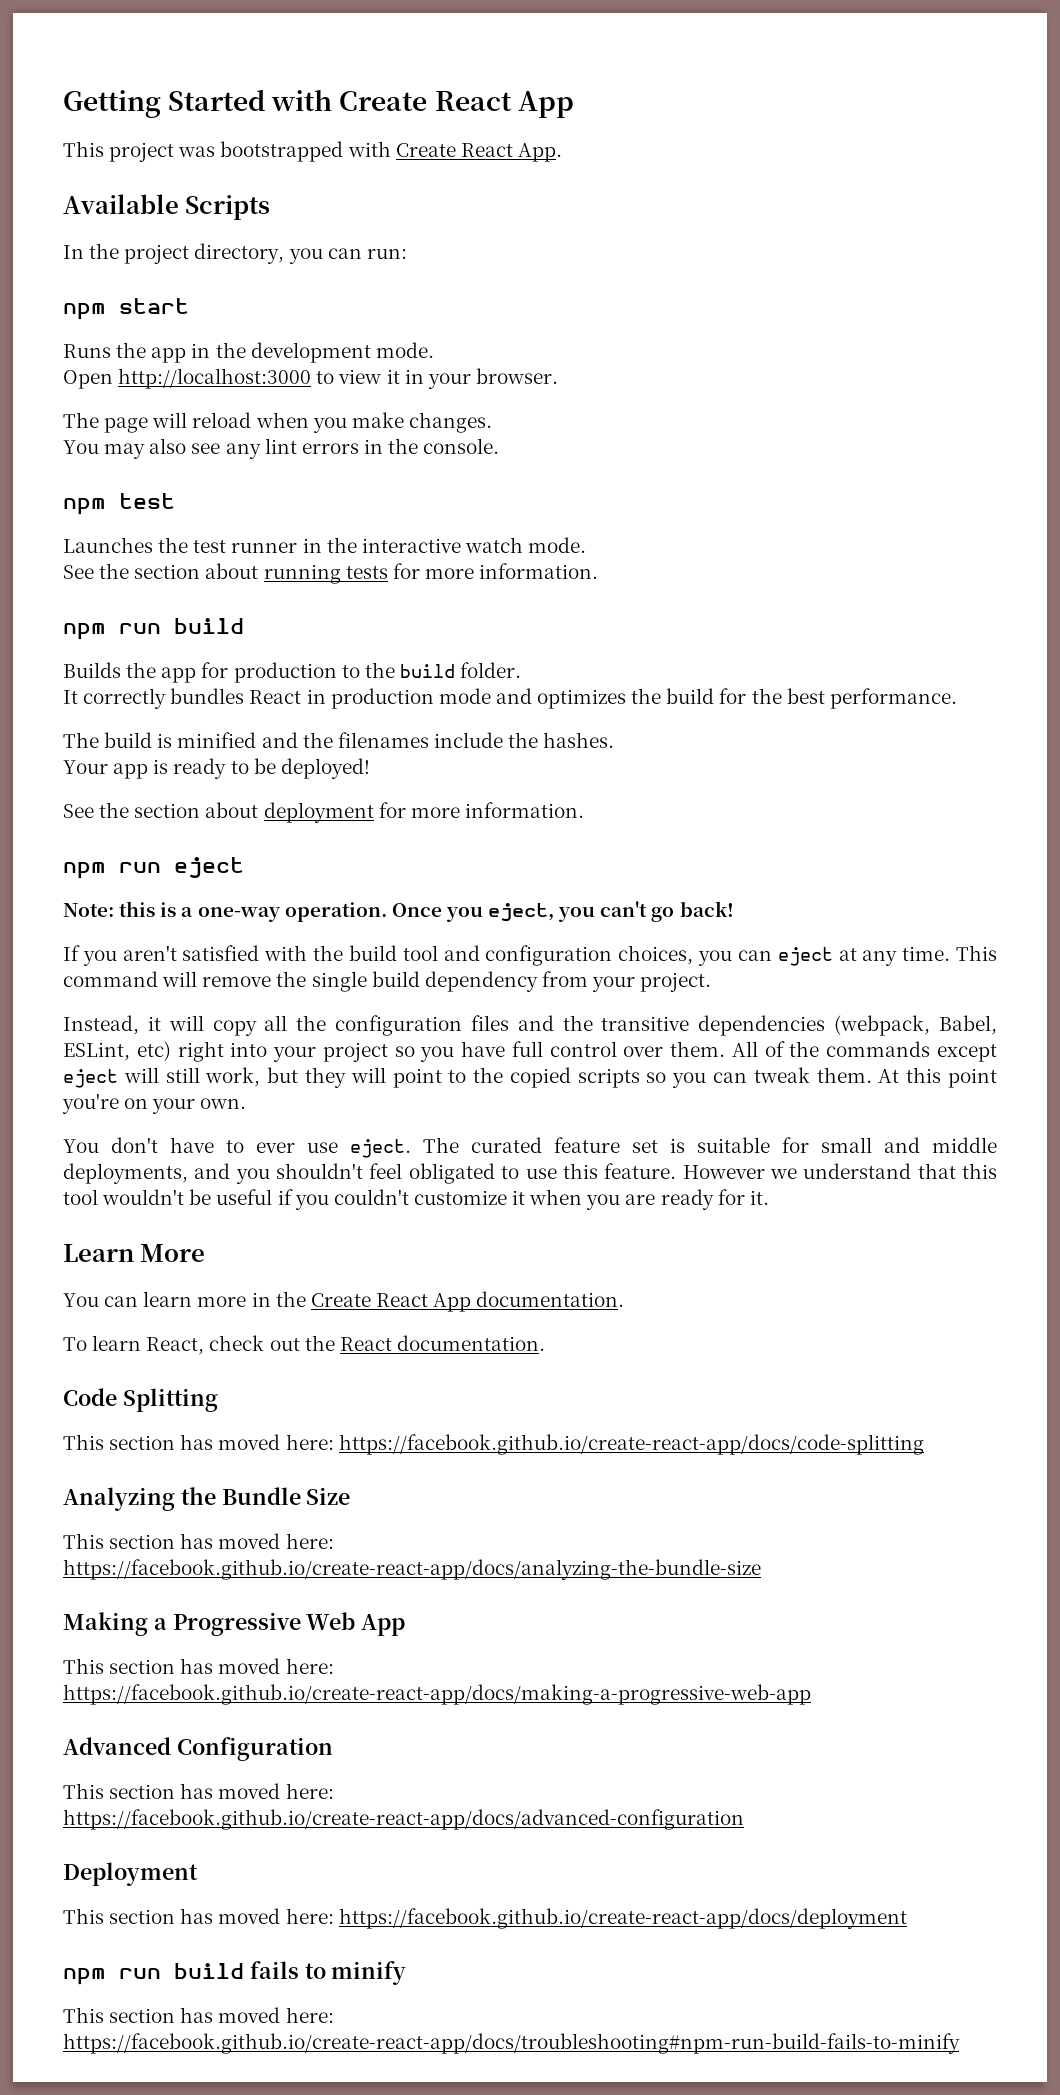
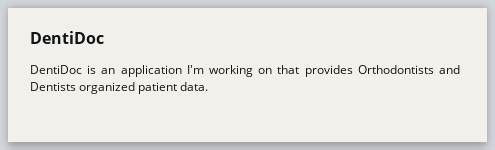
[63,89,574,118] [63,141,562,162] [63,194,271,220] [63,243,407,264] [63,298,189,320] [63,342,434,363] [63,368,558,389] [63,412,492,433] [63,438,500,459] [63,493,175,515] [63,537,587,553] [63,563,599,584] [63,618,244,640] [63,662,522,683] [63,688,957,709] [63,732,615,748] [63,758,370,779] [63,802,584,823] [63,857,244,879] [63,901,734,922] [63,945,998,966] [63,971,712,992] [63,1015,997,1036] [63,1041,997,1062] [63,1067,997,1088] [62,1093,247,1114] [63,1137,997,1158] [63,1163,997,1184] [63,1189,769,1210] [63,1244,206,1262] [63,1291,625,1312] [63,1335,545,1355] [63,1388,218,1412] [63,1434,924,1455] [63,1487,351,1511] [63,1533,334,1549] [63,1559,761,1580] [63,1612,406,1636] [63,1658,334,1674] [63,1684,811,1705] [63,1737,333,1761] [63,1783,334,1799] [63,1809,744,1830] [63,1862,198,1886] [63,1908,907,1929] [63,1961,407,1985] [63,2007,334,2023] [63,2033,960,2054] Getting Started with Create React App // This project was bootstrapped with Create React App. // Available Scripts // In the project directory, you can run: // npm start // Runs the app in the development mode. // Open http://localhost:3000 to view it in your browser. // The page will reload when you make changes. // You may also see any lint errors in the console. // npm test // Launches the test runner in the interactive watch mode. // See the section about running tests for more information. // npm run build // Builds the app for production to the build folder. // It correctly bundles React in production mode and optimizes the build for the best performance. // The build is minified and the filenames include the hashes. // Your app is ready to be deployed! // See the section about deployment for more information. // npm run eject // Note: this is a one-way operation. Once you eject, you can't go back! // If you aren't satisfied with the build tool and configuration choices, you can eject at any time. This command will remove the single build dependency from your project. // Instead, it will copy all the configuration files and the transitive dependencies (webpack, Babel, ESLint, etc) right into your project so you have full control over them. All of the commands except eject will still work, but they will point to the copied scripts so you can tweak them. At this point you're on your own. // You don't have to ever use eject. The curated feature set is suitable for small and middle deployments, and you shouldn't feel obligated to use this feature. However we understand that this tool wouldn't be useful if you couldn't customize it when you are ready for it. // Learn More // You can learn more in the Create React App documentation. // To learn React, check out the React documentation. // Code Splitting // This section has moved here: https://facebook.github.io/create-react-app/docs/code-splitting // Analyzing the Bundle Size // This section has moved here: https://facebook.github.io/create-react-app/docs/analyzing-the-bundle-size // Making a Progressive Web App // This section has moved here: https://facebook.github.io/create-react-app/docs/making-a-progressive-web-app // Advanced Configuration // This section has moved here: https://facebook.github.io/create-react-app/docs/advanced-configuration // Deployment // This section has moved here: https://facebook.github.io/create-react-app/docs/deployment // npm run build fails to minify // This section has moved here: https://facebook.github.io/create-react-app/docs/troubleshooting#npm-run-build-fails-to-minify -> [30,31,104,44] [30,65,460,77] [30,82,209,94] DentiDoc // DentiDoc is an application I'm working on that provides Orthodontists and Dentists organized patient data.

